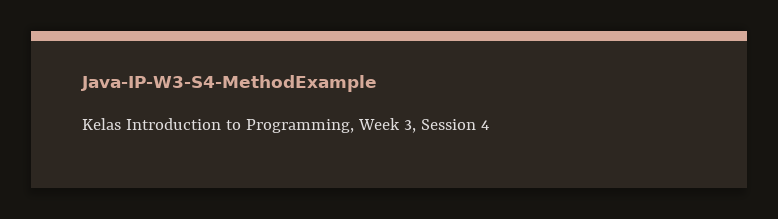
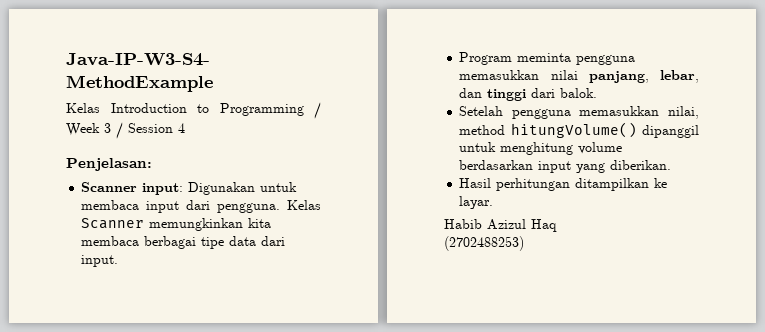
[245,118,489,133] Programming, Week 3, Session 4 -> [219,102,321,119] [66,122,185,139] [66,158,152,171] [81,182,298,195] [81,200,321,213] [81,218,272,231] [81,236,286,249] [81,255,119,267] [459,52,636,65] [459,70,699,83] [459,88,598,101] [459,106,699,119] [459,122,699,138] [459,142,623,155] [459,160,672,173] [459,178,668,191] [459,196,494,209] [444,219,557,232] [444,236,524,251] Programming / Week 3 / Session 4 // Penjelasan: // Scanner input: Digunakan untuk membaca input dari pengguna. Kelas Scanner memungkinkan kita membaca berbagai tipe data dari input. // Program meminta pengguna memasukkan nilai panjang, lebar, dan tinggi dari balok. // Setelah pengguna memasukkan nilai, method hitungVolume() dipanggil untuk menghitung volume berdasarkan input yang diberikan. // Hasil perhitungan ditampilkan ke layar. // Habib Azizul Haq // (2702488253)

